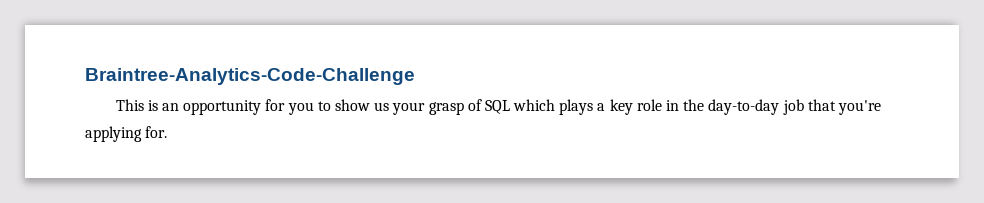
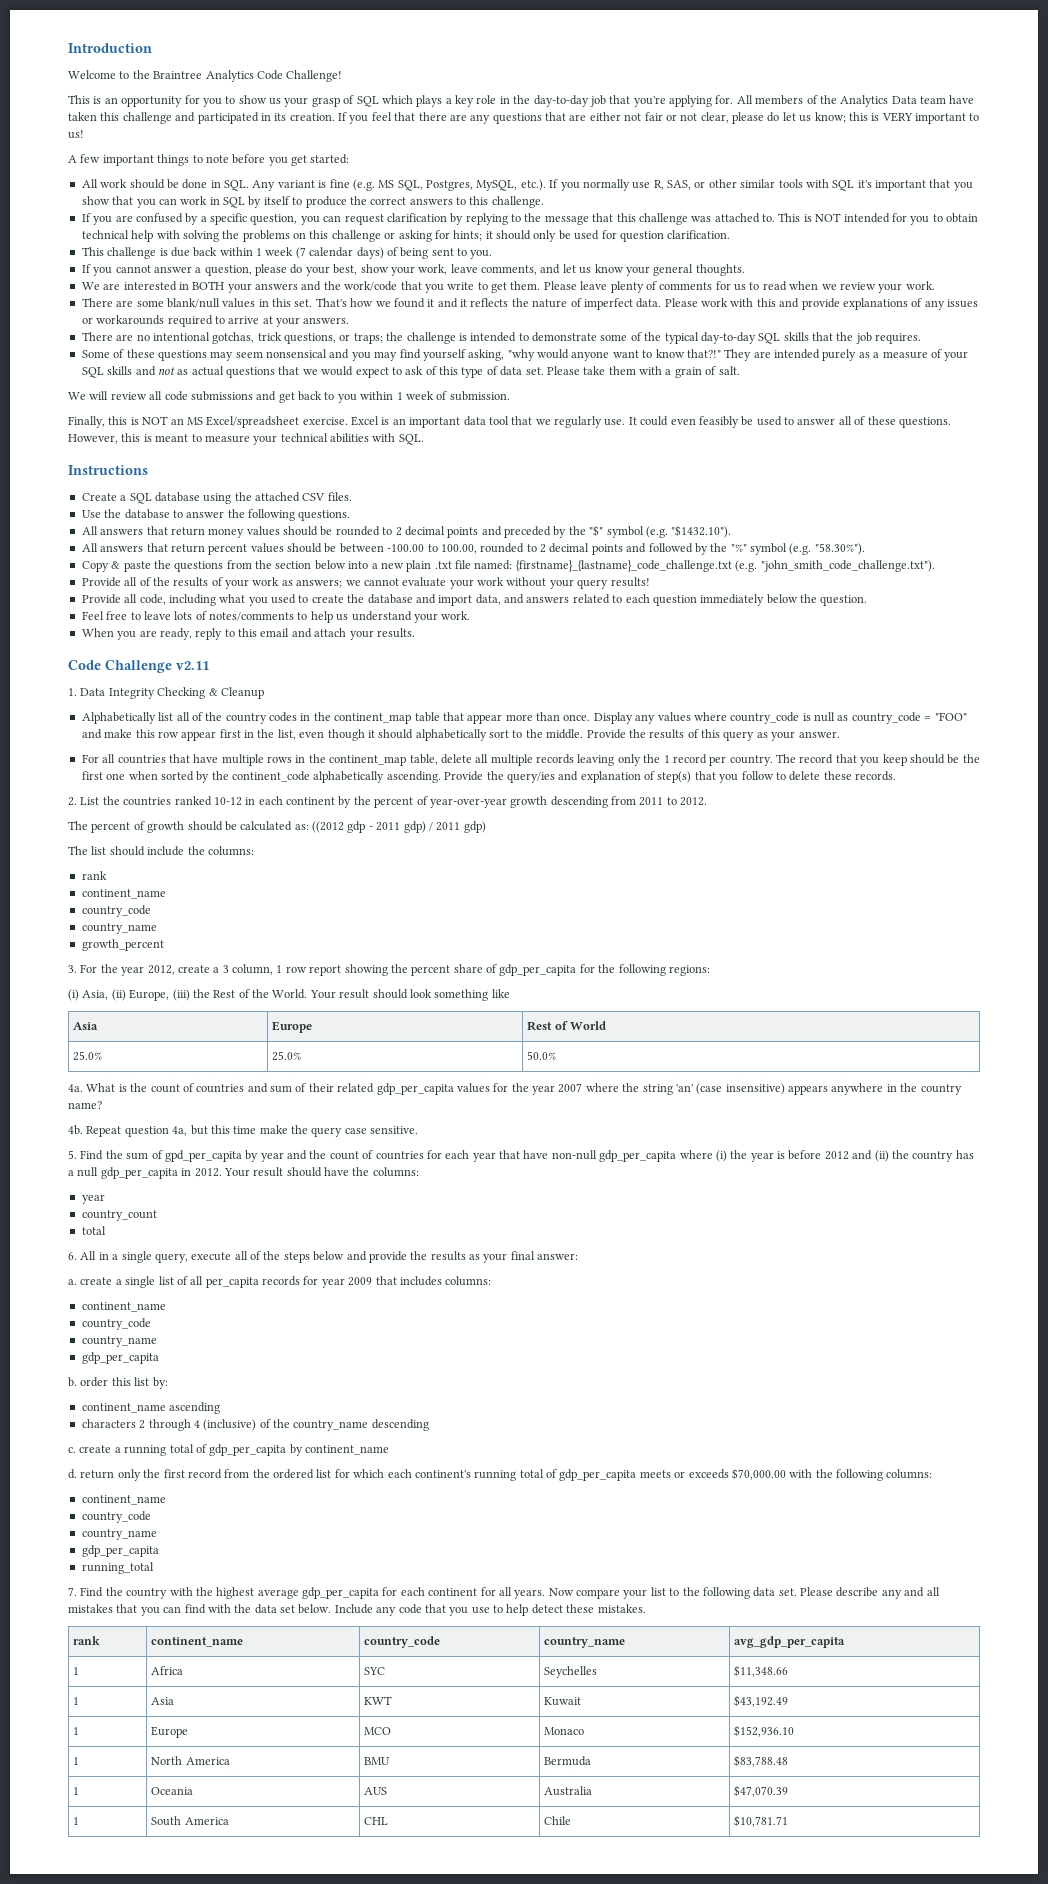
[85,68,415,85] Braintree-Analytics-Code-Challenge -> [68,43,152,53] [68,70,343,82] Introduction // Welcome to the Braintree Analytics Code Challenge!
(168, 132) none -> [736,95,975,107] [68,112,980,124] [68,130,84,139] [68,154,350,166] [81,179,973,191] [81,196,544,208] [81,213,978,225] [81,230,731,242] [81,247,493,259] [81,264,745,276] [81,281,935,293] [81,298,978,310] [81,315,350,327] [81,332,922,344] [81,349,969,361] [81,366,740,378] [68,391,510,403] [68,416,951,428] [68,433,424,445] [68,465,148,475] [81,492,352,504] [81,509,351,521] [81,525,732,538] [81,543,865,555] [81,560,935,572] [81,577,650,589] [81,594,868,606] [81,611,471,623] [81,628,415,640] [68,660,209,673] [68,687,264,699] [81,712,967,724] [81,729,840,741] [81,754,980,766] [81,771,896,783] [68,796,708,808] [68,821,486,833] [68,846,254,856] [81,871,107,880] [81,889,166,899] [81,905,151,917] [81,923,157,934] [81,939,164,951] [68,964,710,976] [68,989,510,1001] [73,1022,99,1030] [272,1021,313,1033] [527,1021,606,1031] [73,1051,103,1061] [272,1051,302,1061] [527,1051,557,1060] [68,1083,962,1095] [68,1101,102,1109] [68,1125,419,1137] [68,1150,974,1162] [68,1167,419,1179] [81,1194,105,1204] [81,1210,157,1221] [81,1226,106,1235] [68,1251,579,1263] [68,1276,492,1288] [81,1302,166,1312] [81,1318,151,1330] [81,1336,157,1347] [81,1352,159,1364] [68,1377,168,1389] [81,1402,221,1414] [81,1419,429,1431] [68,1444,389,1456] [68,1468,933,1481] [81,1495,166,1505] [81,1511,151,1523] [81,1529,157,1540] [81,1545,159,1557] [81,1562,154,1574] [68,1587,940,1599] [68,1604,646,1616] [73,1636,101,1645] [151,1637,244,1647] [364,1636,441,1648] [544,1637,626,1648] [734,1636,846,1648] [73,1667,80,1675] [151,1666,184,1675] [364,1667,386,1675] [544,1666,598,1678] [734,1665,789,1677] [73,1697,80,1705] [151,1697,175,1705] [364,1696,393,1705] [544,1697,582,1706] [734,1695,789,1707] [73,1727,80,1735] [151,1726,189,1738] [364,1727,392,1735] [544,1727,585,1735] [734,1725,795,1737] [73,1757,80,1765] [151,1756,230,1765] [364,1757,391,1765] [544,1756,592,1766] [734,1755,789,1767] [73,1787,80,1795] [151,1787,194,1795] [364,1787,388,1795] [544,1786,593,1796] [734,1785,789,1797] [73,1817,80,1825] [151,1816,229,1826] [364,1817,389,1825] [544,1816,572,1825] [734,1815,789,1827] All members of the Analytics Data team have taken this challenge and participated in its creation. If you feel that there are any questions that are either not fair or not clear, please do let us know; this is VERY important to us! // A few important things to note before you get started: // All work should be done in SQL. Any variant is fine (e.g. MS SQL, Postgres, MySQL, etc.). If you normally use R, SAS, or other similar tools with SQL it's important that you show that you can work in SQL by itself to produce the correct answers to this challenge. // If you are confused by a specific question, you can request clarification by replying to the message that this challenge was attached to. This is NOT intended for you to obtain technical help with solving the problems on this challenge or asking for hints; it should only be used for question clarification. // This challenge is due back within 1 week (7 calendar days) of being sent to you. // If you cannot answer a question, please do your best, show your work, leave comments, and let us know your general thoughts. // We are interested in BOTH your answers and the work/code that you write to get them. Please leave plenty of comments for us to read when we review your work. // There are some blank/null values in this set. That's how we found it and it reflects the nature of imperfect data. Please work with this and provide explanations of any issues or workarounds required to arrive at your answers. // There are no intentional gotchas, trick questions, or traps; the challenge is intended to demonstrate some of the typical day-to-day SQL skills that the job requires. // Some of these questions may seem nonsensical and you may find yourself asking, "why would anyone want to know that?!" They are intended purely as a measure of your SQL skills and not as actual questions that we would expect to ask of this type of data set. Please take them with a grain of salt. // We will review all code submissions and get back to you within 1 week of submission. // Finally, this is NOT an MS Excel/spreadsheet exercise. Excel is an important data tool that we regularly use. It could even feasibly be used to answer all of these questions. However, this is meant to measure your technical abilities with SQL. // Instructions // Create a SQL database using the attached CSV files. // Use the database to answer the following questions. // All answers that return money values should be rounded to 2 decimal points and preceded by the "$" symbol (e.g. "$1432.10"). // All answers that return percent values should be between -100.00 to 100.00, rounded to 2 decimal points and followed by the "%" symbol (e.g. "58.30%"). // Copy & paste the questions from the section below into a new plain .txt file named: {firstname}_{lastname}_code_challenge.txt (e.g. "john_smith_code_challenge.txt"). // Provide all of the results of your work as answers; we cannot evaluate your work without your query results! // Provide all code, including what you used to create the database and import data, and answers related to each question immediately below the question. // Feel free to leave lots of notes/comments to help us understand your work. // When you are ready, reply to this email and attach your results. // Code Challenge v2.11 // 1. Data Integrity Checking & Cleanup // Alphabetically list all of the country codes in the continent_map table that appear more than once. Display any values where country_code is null as country_code = "FOO" and make this row appear first in the list, even though it should alphabetically sort to the middle. Provide the results of this query as your answer. // For all countries that have multiple rows in the continent_map table, delete all multiple records leaving only the 1 record per country. The record that you keep should be the first one when sorted by the continent_code alphabetically ascending. Provide the query/ies and explanation of step(s) that you follow to delete these records. // 2. List the countries ranked 10-12 in each continent by the percent of year-over-year growth descending from 2011 to 2012. // The percent of growth should be calculated as: ((2012 gdp - 2011 gdp) / 2011 gdp) // The list should include the columns: // rank // continent_name // country_code // country_name // growth_percent // 3. For the year 2012, create a 3 column, 1 row report showing the percent share of gdp_per_capita for the following regions: // (i) Asia, (ii) Europe, (iii) the Rest of the World. Your result should look something like // Asia | Europe | Rest of World // 25.0% | 25.0% | 50.0% // 4a. What is the count of countries and sum of their related gdp_per_capita values for the year 2007 where the string 'an' (case insensitive) appears anywhere in the country name? // 4b. Repeat question 4a, but this time make the query case sensitive. // 5. Find the sum of gpd_per_capita by year and the count of countries for each year that have non-null gdp_per_capita where (i) the year is before 2012 and (ii) the country has a null gdp_per_capita in 2012. Your result should have the columns: // year // country_count // total // 6. All in a single query, execute all of the steps below and provide the results as your final answer: // a. create a single list of all per_capita records for year 2009 that includes columns: // continent_name // country_code // country_name // gdp_per_capita // b. order this list by: // continent_name ascending // characters 2 through 4 (inclusive) of the country_name descending // c. create a running total of gdp_per_capita by continent_name // d. return only the first record from the ordered list for which each continent's running total of gdp_per_capita meets or exceeds $70,000.00 with the following columns: // continent_name // country_code // country_name // gdp_per_capita // running_total // 7. Find the country with the highest average gdp_per_capita for each continent for all years. Now compare your list to the following data set. Please describe any and all mistakes that you can find with the data set below. Include any code that you use to help detect these mistakes. // rank | continent_name | country_code | country_name | avg_gdp_per_capita // 1 | Africa | SYC | Seychelles | $11,348.66 // 1 | Asia | KWT | Kuwait | $43,192.49 // 1 | Europe | MCO | Monaco | $152,936.10 // 1 | North America | BMU | Bermuda | $83,788.48 // 1 | Oceania | AUS | Australia | $47,070.39 // 1 | South America | CHL | Chile | $10,781.71

